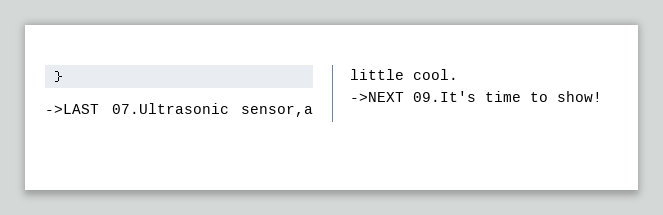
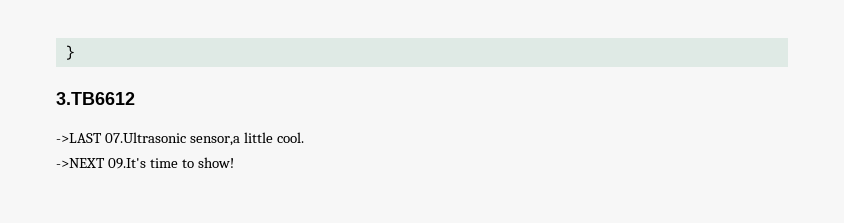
(62, 76) none -> [56,92,135,105] // 3.TB6612

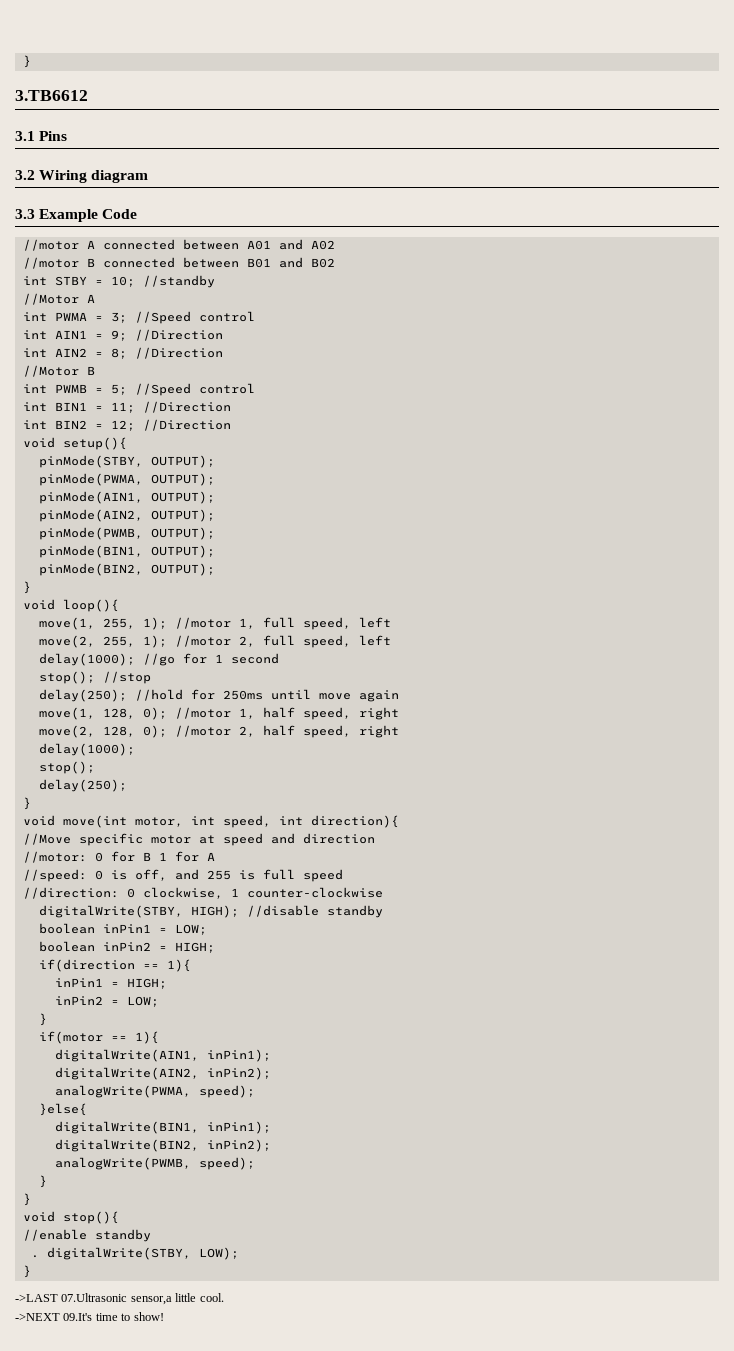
(135, 98) none -> [15,131,68,141] [15,170,149,183] [15,209,138,222] [22,239,335,251] [22,257,335,269] [22,275,215,288] [22,293,95,305] [22,311,255,324] [22,329,223,341] [22,347,223,359] [22,365,95,377] [22,383,255,396] [22,401,231,413] [22,419,231,431] [22,437,127,450] [38,455,215,468] [38,473,215,486] [38,491,215,504] [38,509,215,522] [38,527,215,540] [38,545,215,558] [38,563,215,576] [22,581,31,594] [22,599,119,612] [38,617,391,630] [38,635,391,648] [38,653,279,666] [38,671,151,684] [38,689,399,702] [38,707,399,720] [38,725,399,738] [38,743,135,756] [38,761,95,774] [38,779,127,792] [22,797,31,810] [22,815,399,828] [22,833,375,846] [22,851,215,863] [22,869,343,882] [22,887,383,899] [38,905,383,918] [38,923,207,935] [38,941,215,953] [38,959,191,972] [54,978,167,989] [54,996,159,1007] [38,1013,47,1026] [38,1031,159,1044] [54,1049,271,1062] [54,1067,271,1080] [54,1085,255,1098] [38,1103,87,1116] [54,1121,271,1134] [54,1139,271,1152] [54,1157,255,1170] [38,1175,47,1188] [22,1193,31,1206] [22,1211,119,1224] [22,1229,151,1242] [30,1247,239,1260] [22,1265,31,1278] // 3.1 Pins // 3.2 Wiring diagram // 3.3 Example Code // //motor A connected between A01 and A02 // //motor B connected between B01 and B02 // int STBY = 10; //standby // //Motor A // int PWMA = 3; //Speed control // int AIN1 = 9; //Direction // int AIN2 = 8; //Direction // //Motor B // int PWMB = 5; //Speed control // int BIN1 = 11; //Direction // int BIN2 = 12; //Direction // void setup(){ // pinMode(STBY, OUTPUT); // pinMode(PWMA, OUTPUT); // pinMode(AIN1, OUTPUT); // pinMode(AIN2, OUTPUT); // pinMode(PWMB, OUTPUT); // pinMode(BIN1, OUTPUT); // pinMode(BIN2, OUTPUT); // } // void loop(){ // move(1, 255, 1); //motor 1, full speed, left // move(2, 255, 1); //motor 2, full speed, left // delay(1000); //go for 1 second // stop(); //stop // delay(250); //hold for 250ms until move again // move(1, 128, 0); //motor 1, half speed, right // move(2, 128, 0); //motor 2, half speed, right // delay(1000); // stop(); // delay(250); // } // void move(int motor, int speed, int direction){ // //Move specific motor at speed and direction // //motor: 0 for B 1 for A // //speed: 0 is off, and 255 is full speed // //direction: 0 clockwise, 1 counter-clockwise // digitalWrite(STBY, HIGH); //disable standby // boolean inPin1 = LOW; // boolean inPin2 = HIGH; // if(direction == 1){ // inPin1 = HIGH; // inPin2 = LOW; // } // if(motor == 1){ // digitalWrite(AIN1, inPin1); // digitalWrite(AIN2, inPin2); // analogWrite(PWMA, speed); // }else{ // digitalWrite(BIN1, inPin1); // digitalWrite(BIN2, inPin2); // analogWrite(PWMB, speed); // } // } // void stop(){ // //enable standby // . digitalWrite(STBY, LOW); // }

